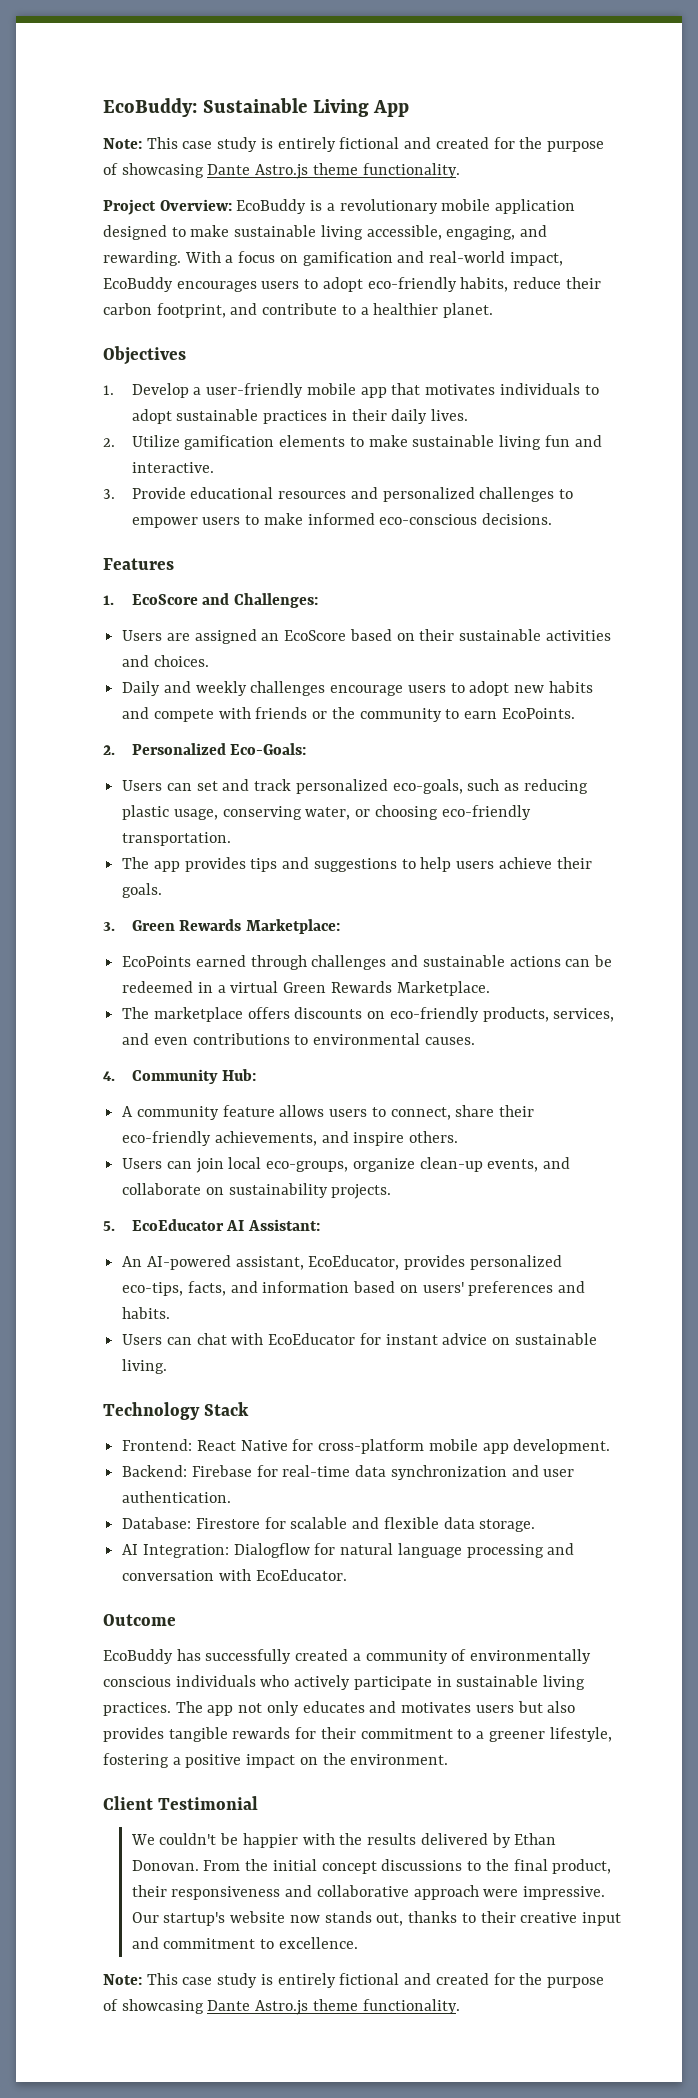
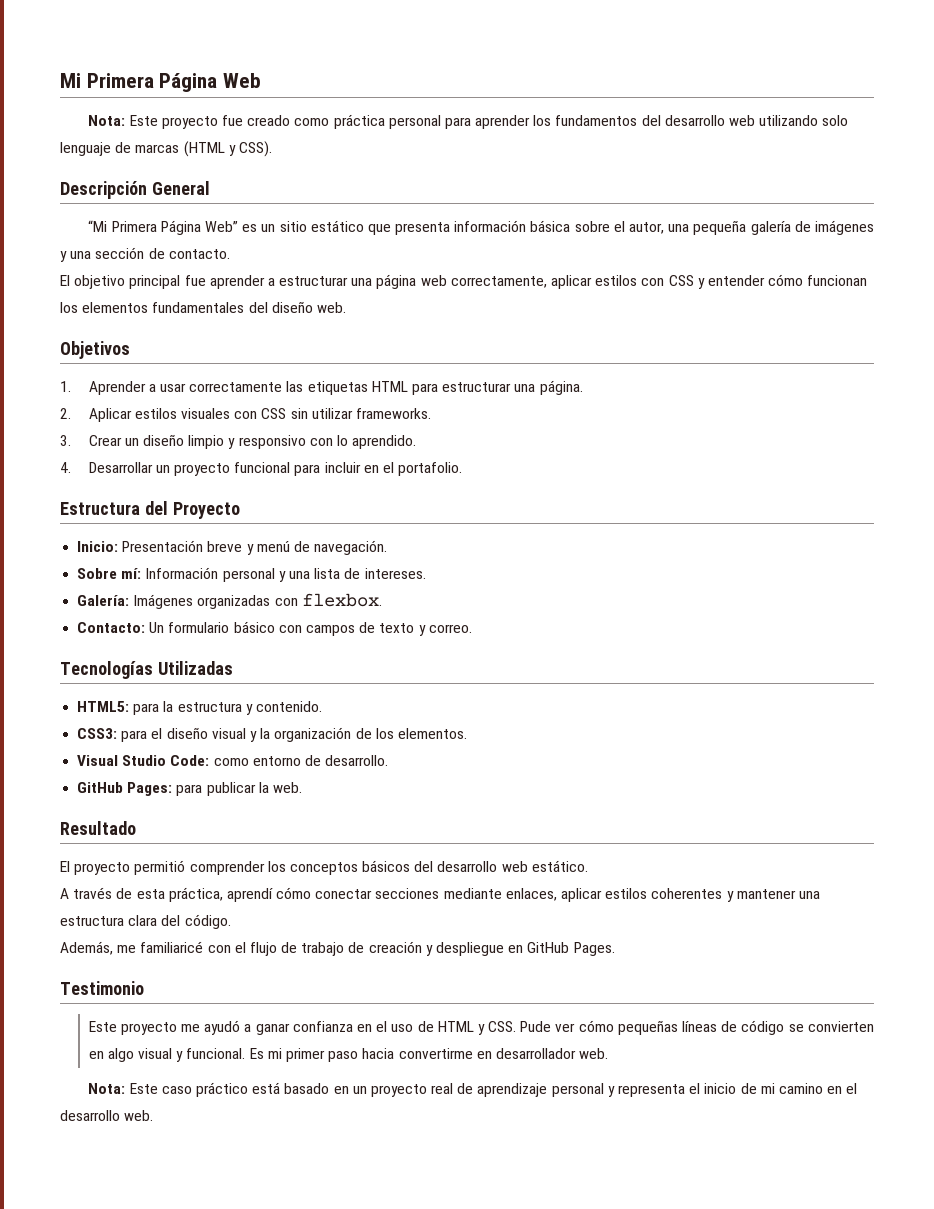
[103,98,410,117] [103,137,604,152] [103,163,460,179] [103,199,576,215] [103,225,548,240] [103,251,563,266] [103,277,601,292] [103,303,494,318] [103,346,186,365] [103,383,599,398] [131,409,469,424] [103,435,602,450] [131,462,214,473] [103,487,574,502] [131,513,553,528] [103,558,174,570] [103,593,319,608] [122,629,611,644] [122,655,209,667] [122,681,593,696] [122,707,575,722] [103,743,307,755] [122,779,588,794] [122,805,531,820] [122,832,232,846] [122,857,592,872] [122,883,163,898] [103,919,341,934] [122,955,613,970] [122,981,490,996] [122,1007,615,1022] [122,1033,475,1045] [103,1069,257,1084] [122,1105,535,1120] [122,1131,459,1146] [122,1157,571,1173] [122,1183,392,1199] [103,1219,321,1231] [122,1255,562,1270] [122,1281,586,1296] [122,1307,171,1319] [122,1333,597,1345] [122,1359,168,1374] [103,1402,250,1420] [122,1439,611,1454] [122,1465,575,1480] [122,1491,232,1503] [122,1517,536,1532] [122,1543,575,1558] [122,1569,347,1581] [103,1614,176,1626] [103,1649,592,1664] [103,1675,586,1690] [103,1701,576,1716] [103,1727,612,1742] [103,1753,449,1768] [103,1796,259,1810] [130,1833,557,1848] [131,1859,612,1874] [131,1885,606,1900] [131,1911,621,1926] [131,1937,358,1949] [103,1973,604,1988] [103,1999,460,2015] EcoBuddy: Sustainable Living App // Note: This case study is entirely fictional and created for the purpose of showcasing Dante Astro.js theme functionality. // Project Overview: EcoBuddy is a revolutionary mobile application designed to make sustainable living accessible, engaging, and rewarding. With a focus on gamification and real-world impact, EcoBuddy encourages users to adopt eco-friendly habits, reduce their carbon footprint, and contribute to a healthier planet. // Objectives // 1. Develop a user-friendly mobile app that motivates individuals to adopt sustainable practices in their daily lives. // 2. Utilize gamification elements to make sustainable living fun and interactive. // 3. Provide educational resources and personalized challenges to empower users to make informed eco-conscious decisions. // Features // 1. EcoScore and Challenges: // Users are assigned an EcoScore based on their sustainable activities and choices. // Daily and weekly challenges encourage users to adopt new habits and compete with friends or the community to earn EcoPoints. // 2. Personalized Eco-Goals: // Users can set and track personalized eco-goals, such as reducing plastic usage, conserving water, or choosing eco-friendly transportation. // The app provides tips and suggestions to help users achieve their goals. // 3. Green Rewards Marketplace: // EcoPoints earned through challenges and sustainable actions can be redeemed in a virtual Green Rewards Marketplace. // The marketplace offers discounts on eco-friendly products, services, and even contributions to environmental causes. // 4. Community Hub: // A community feature allows users to connect, share their eco-friendly achievements, and inspire others. // Users can join local eco-groups, organize clean-up events, and collaborate on sustainability projects. // 5. EcoEducator AI Assistant: // An AI-powered assistant, EcoEducator, provides personalized eco-tips, facts, and information based on users' preferences and habits. // Users can chat with EcoEducator for instant advice on sustainable living. // Technology Stack // Frontend: React Native for cross-platform mobile app development. // Backend: Firebase for real-time data synchronization and user authentication. // Database: Firestore for scalable and flexible data storage. // AI Integration: Dialogflow for natural language processing and conversation with EcoEducator. // Outcome // EcoBuddy has successfully created a community of environmentally conscious individuals who actively participate in sustainable living practices. The app not only educates and motivates users but also provides tangible rewards for their commitment to a greener lifestyle, fostering a positive impact on the environment. // Client Testimonial // We couldn't be happier with the results delivered by Ethan Donovan. From the initial concept discussions to the final product, their responsiveness and collaborative approach were impressive. Our startup's website now stands out, thanks to their creative input and commitment to excellence. // Note: This case study is entirely fictional and created for the purpose of showcasing Dante Astro.js theme functionality. -> [60,73,262,92] [88,114,849,129] [60,141,272,157] [60,181,210,199] [88,220,874,235] [60,247,230,262] [60,274,868,289] [60,301,346,313] [60,341,130,359] [60,380,583,395] [60,408,431,422] [60,434,417,449] [60,462,463,476] [60,501,240,519] [77,540,388,555] [77,567,426,582] [77,593,382,609] [77,621,472,636] [60,661,233,679] [77,701,322,715] [77,727,467,742] [77,755,389,766] [77,782,302,796] [60,821,136,835] [60,860,588,875] [60,887,820,902] [60,914,231,929] [60,941,615,956] [60,981,144,995] [88,1020,874,1035] [88,1048,609,1062] [88,1082,858,1097] [60,1110,154,1121] Mi Primera Página Web // Nota: Este proyecto fue creado como práctica personal para aprender los fundamentos del desarrollo web utilizando solo lenguaje de marcas (HTML y CSS). // Descripción General // “Mi Primera Página Web” es un sitio estático que presenta información básica sobre el autor, una pequeña galería de imágenes y una sección de contacto. // El objetivo principal fue aprender a estructurar una página web correctamente, aplicar estilos con CSS y entender cómo funcionan los elementos fundamentales del diseño web. // Objetivos // 1. Aprender a usar correctamente las etiquetas HTML para estructurar una página. // 2. Aplicar estilos visuales con CSS sin utilizar frameworks. // 3. Crear un diseño limpio y responsivo con lo aprendido. // 4. Desarrollar un proyecto funcional para incluir en el portafolio. // Estructura del Proyecto // Inicio: Presentación breve y menú de navegación. // Sobre mí: Información personal y una lista de intereses. // Galería: Imágenes organizadas con flexbox. // Contacto: Un formulario básico con campos de texto y correo. // Tecnologías Utilizadas // HTML5: para la estructura y contenido. // CSS3: para el diseño visual y la organización de los elementos. // Visual Studio Code: como entorno de desarrollo. // GitHub Pages: para publicar la web. // Resultado // El proyecto permitió comprender los conceptos básicos del desarrollo web estático. // A través de esta práctica, aprendí cómo conectar secciones mediante enlaces, aplicar estilos coherentes y mantener una estructura clara del código. // Además, me familiaricé con el flujo de trabajo de creación y despliegue en GitHub Pages. // Testimonio // Este proyecto me ayudó a ganar confianza en el uso de HTML y CSS. Pude ver cómo pequeñas líneas de código se convierten en algo visual y funcional. Es mi primer paso hacia convertirme en desarrollador web. // Nota: Este caso práctico está basado en un proyecto real de aprendizaje personal y representa el inicio de mi camino en el desarrollo web.

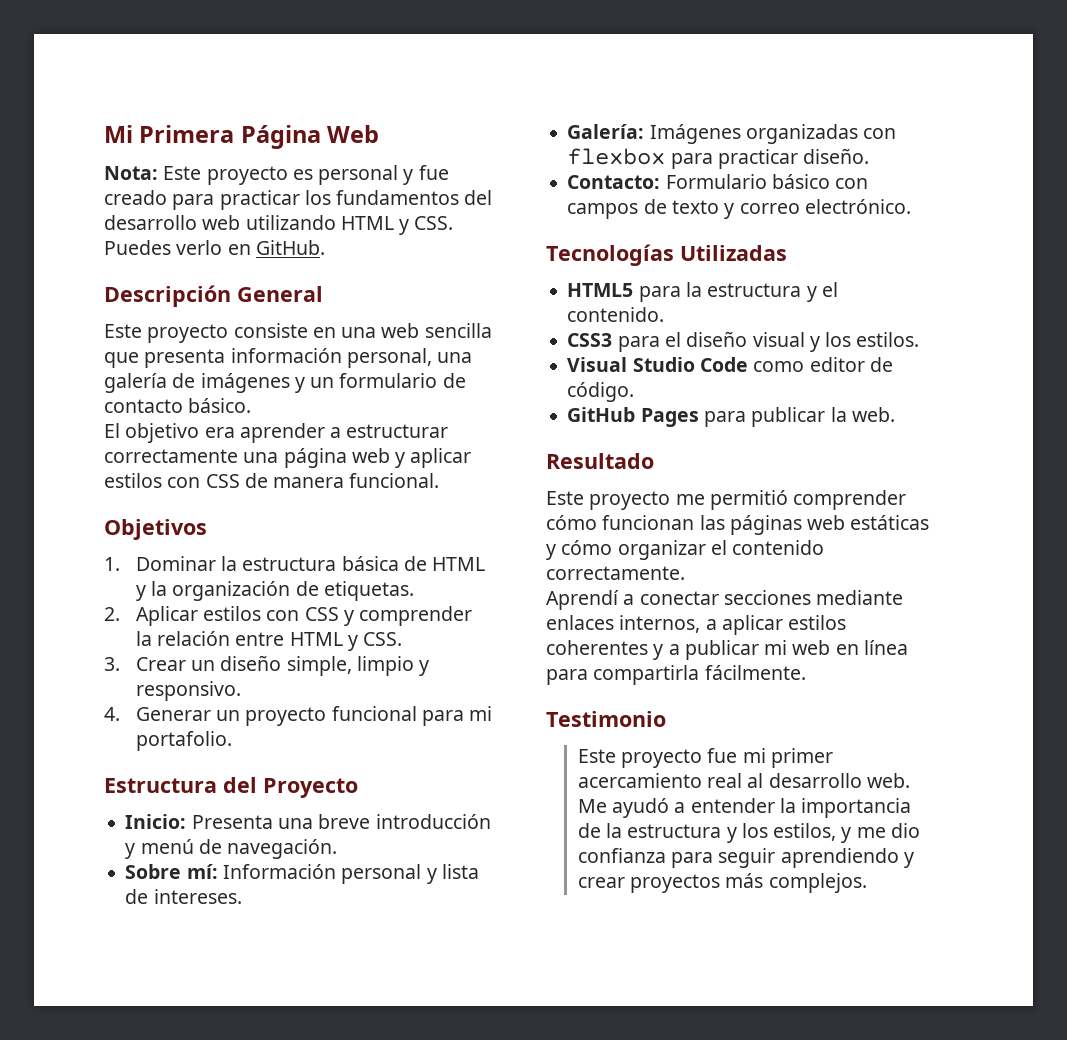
[221,114,531,129] fue creado como práctica personal para aprender -> [292,165,449,185] [104,190,300,210] es personal y fue creado para practicar
[822,115,849,126] [60,141,272,157] [60,181,210,199] [88,220,874,235] [60,247,230,262] solo lenguaje de marcas (HTML y CSS). // Descripción General // “Mi Primera Página Web” es un sitio estático que presenta información básica sobre el autor, una pequeña galería de imágenes y una sección de contacto. -> [340,216,454,235] [104,240,325,255] [104,285,323,307] [104,323,492,343] [104,348,473,368] [104,373,466,393] [104,398,252,413] HTML y CSS. Puedes verlo en GitHub. // Descripción General // Este proyecto consiste en una web sencilla que presenta información personal, una galería de imágenes y un formulario de contacto básico.
[129,275,206,289] principal fue -> [204,427,235,438] era
(349, 281) none -> [104,449,238,463] correctamente
[450,276,547,288] correctamente, -> [395,452,406,468] y
[697,274,868,289] [60,301,346,313] [60,341,130,359] [60,380,583,395] y entender cómo funcionan los elementos fundamentales del diseño web. // Objetivos // 1. Aprender a usar correctamente las etiquetas HTML para estructurar una página. -> [244,473,440,488] [104,519,207,540] [104,556,486,571] [135,581,414,601] de manera funcional. // Objetivos // 1. Dominar la estructura básica de HTML y la organización de etiquetas.
[181,408,431,419] visuales con CSS sin utilizar frameworks. -> [266,606,473,626] [135,631,403,651] con CSS y comprender la relación entre HTML y CSS.
(185, 440) none -> [286,656,352,676] simple,
[238,435,417,449] responsivo con lo aprendido. -> [135,681,241,701] responsivo.
[88,462,153,473] Desarrollar -> [135,707,211,721] Generar
[324,462,394,473] incluir en el -> [469,706,493,721] mi
[122,540,243,552] Presentación breve -> [191,814,491,829] Presenta una breve introducción
[288,571,310,579] una -> (437, 876) none
[301,593,382,607] flexbox. -> [567,148,870,169] flexbox para practicar diseño.
[149,622,230,633] Un formulario -> [665,174,767,189] Formulario
[428,624,472,633] correo. -> [739,199,911,214] correo electrónico.
[77,701,130,712] HTML5: -> [567,283,634,297] HTML5
(253, 709) none -> [821,282,838,297] el
[77,728,118,739] CSS3: -> [567,333,613,347] CSS3
[260,727,467,742] [77,755,389,766] [77,782,173,796] la organización de los elementos. // Visual Studio Code: como entorno de desarrollo. // GitHub Pages: -> [825,332,920,347] [567,357,893,372] [567,382,635,402] [567,407,699,427] los estilos. // Visual Studio Code como editor de código. // GitHub Pages
[60,860,588,875] [60,887,820,902] [60,914,231,929] [60,941,615,956] [60,981,144,995] [88,1020,874,1035] [88,1048,609,1062] [88,1082,858,1097] [60,1110,154,1121] El proyecto permitió comprender los conceptos básicos del desarrollo web estático. // A través de esta práctica, aprendí cómo conectar secciones mediante enlaces, aplicar estilos coherentes y mantener una estructura clara del código. // Además, me familiaricé con el flujo de trabajo de creación y despliegue en GitHub Pages. // Testimonio // Este proyecto me ayudó a ganar confianza en el uso de HTML y CSS. Pude ver cómo pequeñas líneas de código se convierten en algo visual y funcional. Es mi primer paso hacia convertirme en desarrollador web. // Nota: Este caso práctico está basado en un proyecto real de aprendizaje personal y representa el inicio de mi camino en el desarrollo web. -> [546,490,907,510] [546,515,930,535] [546,540,825,560] [546,566,685,580] [546,590,904,610] [546,615,847,635] [546,640,908,660] [546,665,806,685] [546,711,666,727] [577,748,833,768] [577,773,910,788] [577,798,912,818] [577,823,921,843] [577,848,914,868] [577,873,867,893] Este proyecto me permitió comprender cómo funcionan las páginas web estáticas y cómo organizar el contenido correctamente. // Aprendí a conectar secciones mediante enlaces internos, a aplicar estilos coherentes y a publicar mi web en línea para compartirla fácilmente. // Testimonio // Este proyecto fue mi primer acercamiento real al desarrollo web. Me ayudó a entender la importancia de la estructura y los estilos, y me dio confianza para seguir aprendiendo y crear proyectos más complejos.

